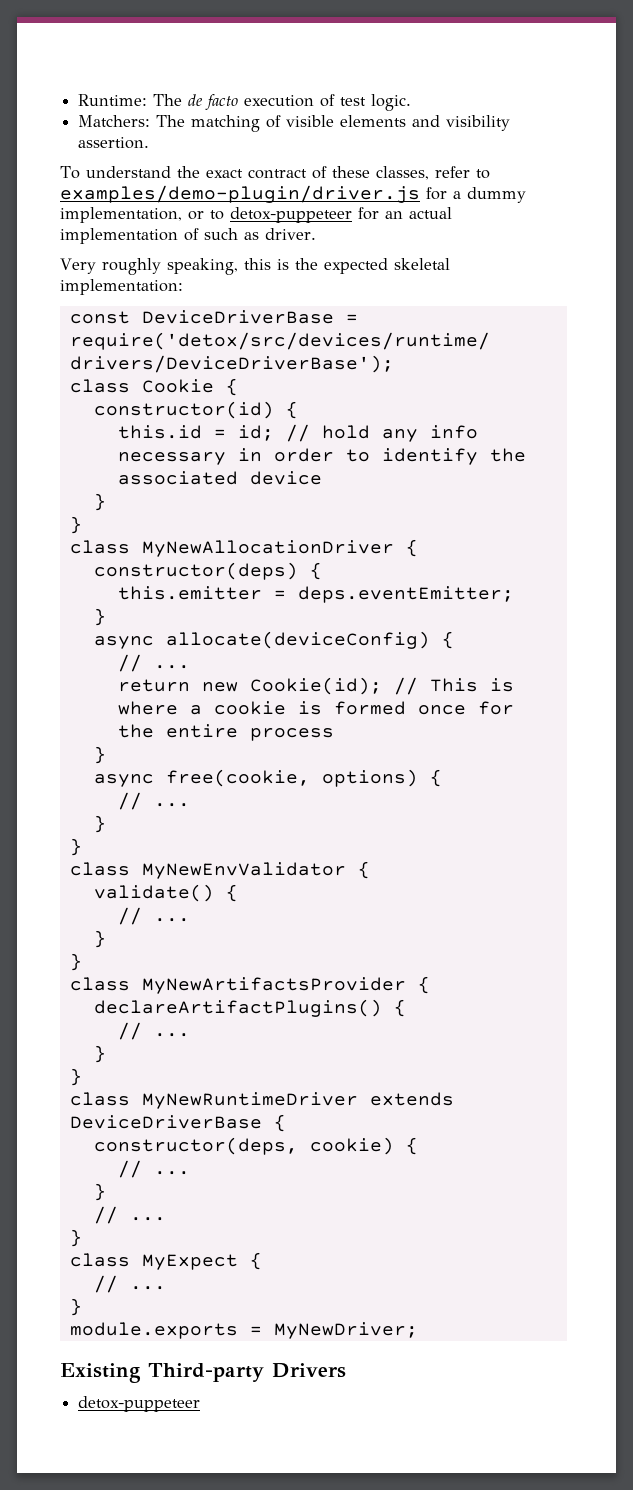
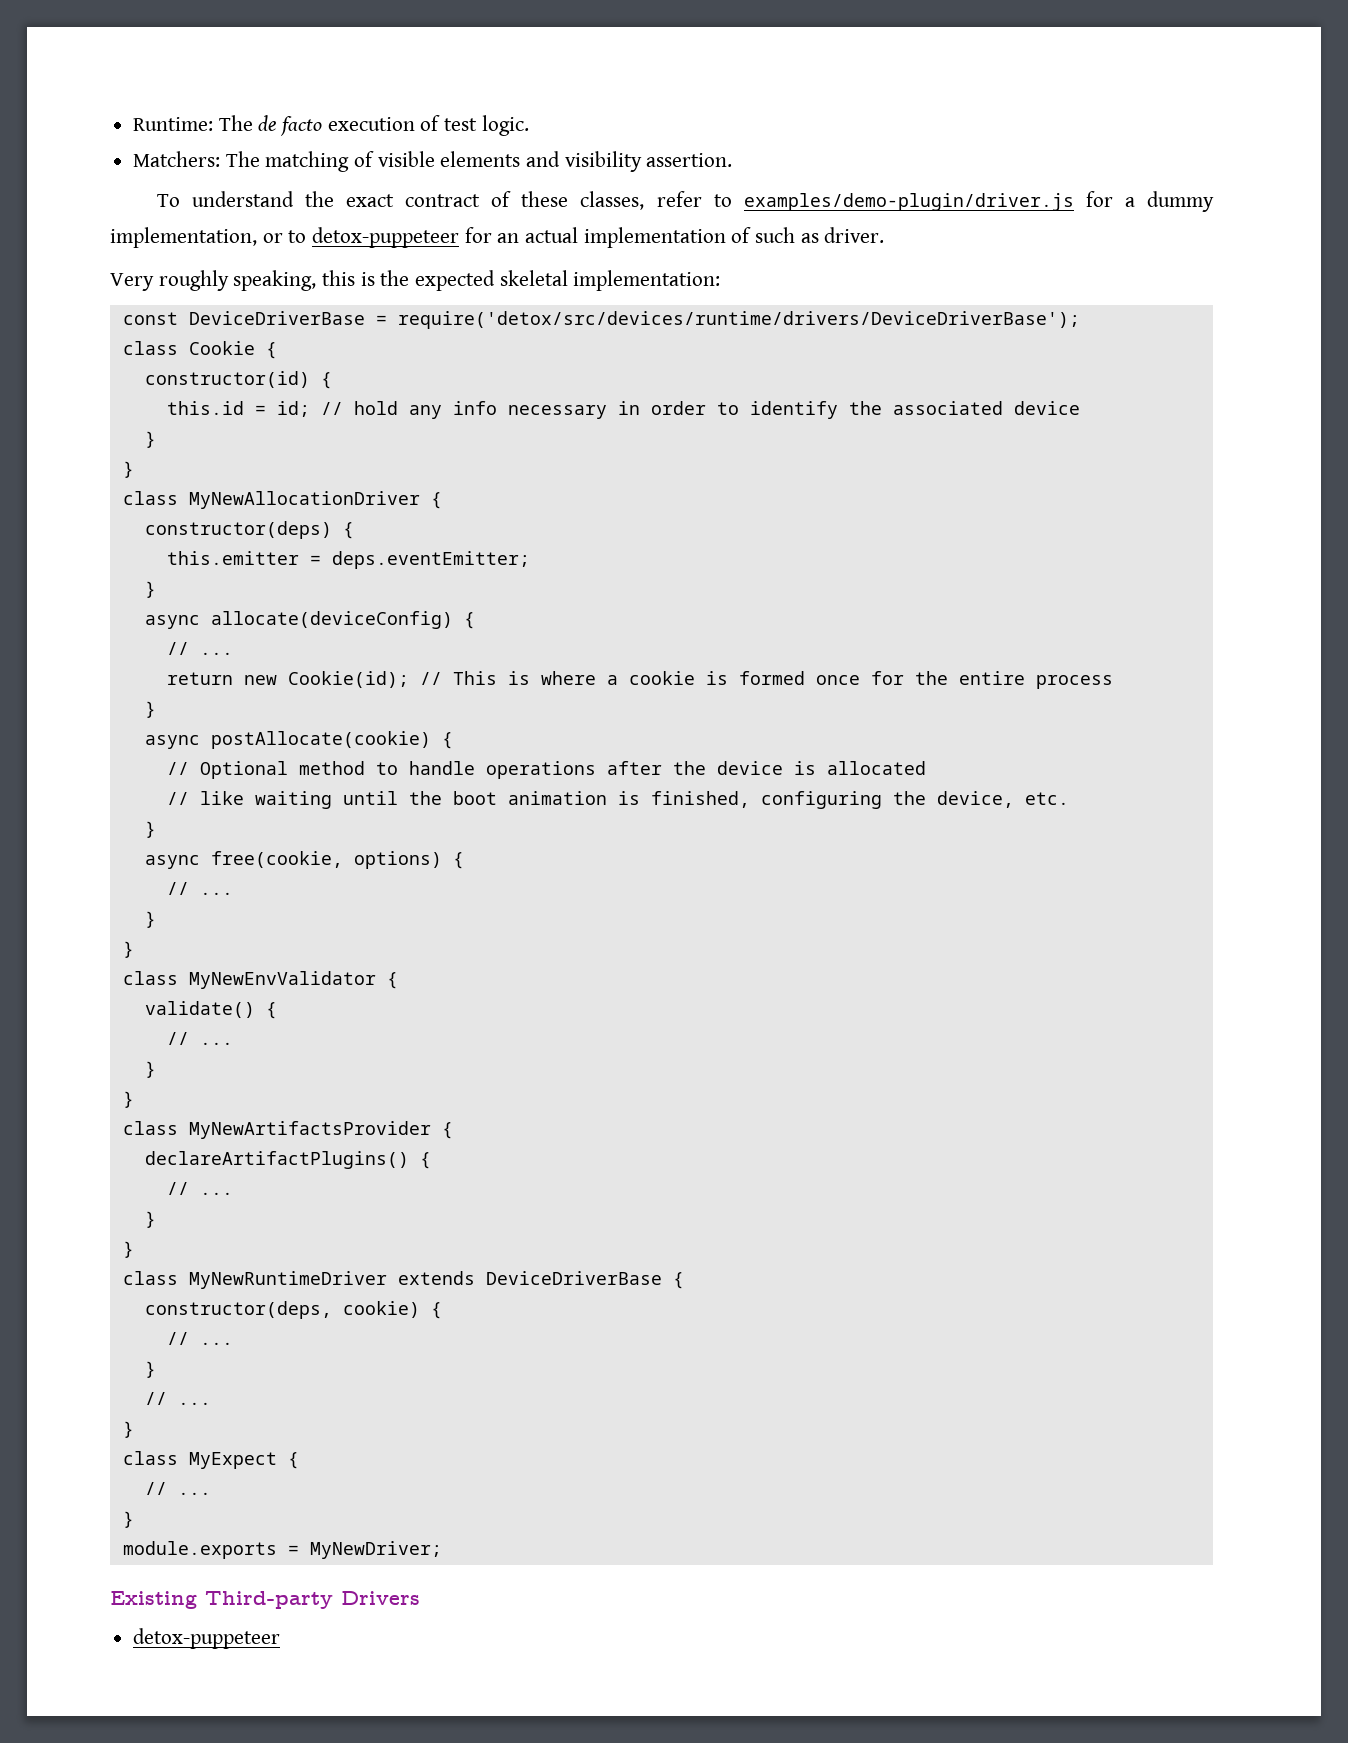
(106, 755) none -> [144,731,453,749] [166,761,926,779] [166,791,1069,809] [144,821,156,838] // async postAllocate(cookie) { // // Optional method to handle operations after the device is allocated // // like waiting until the boot animation is finished, configuring the device, etc. // }

